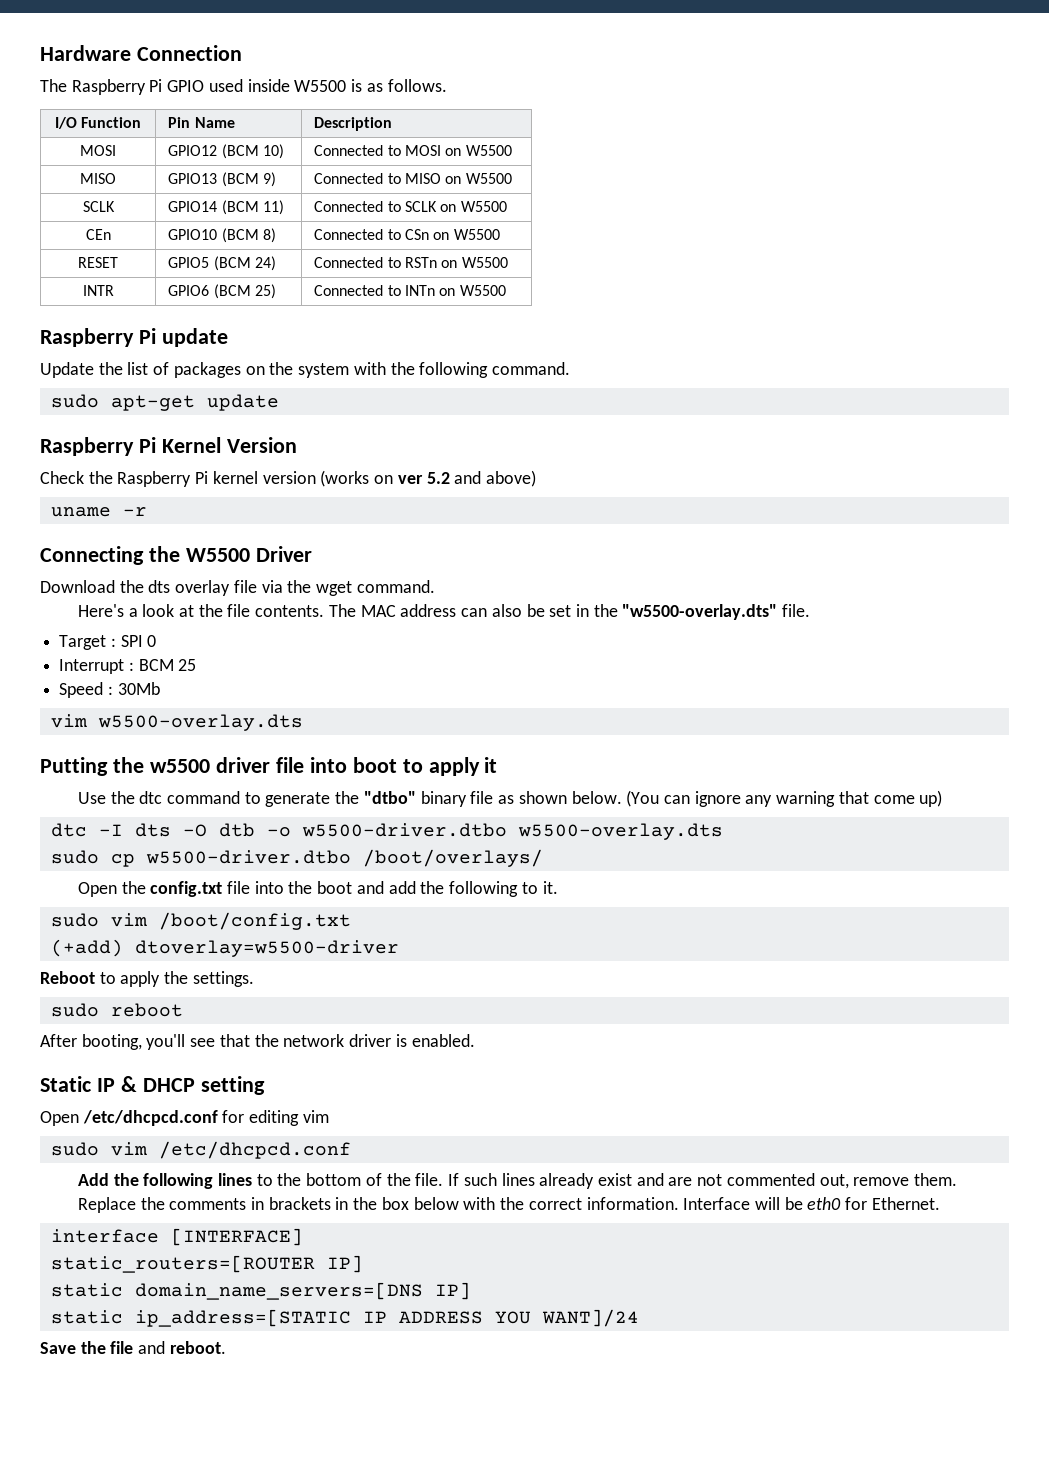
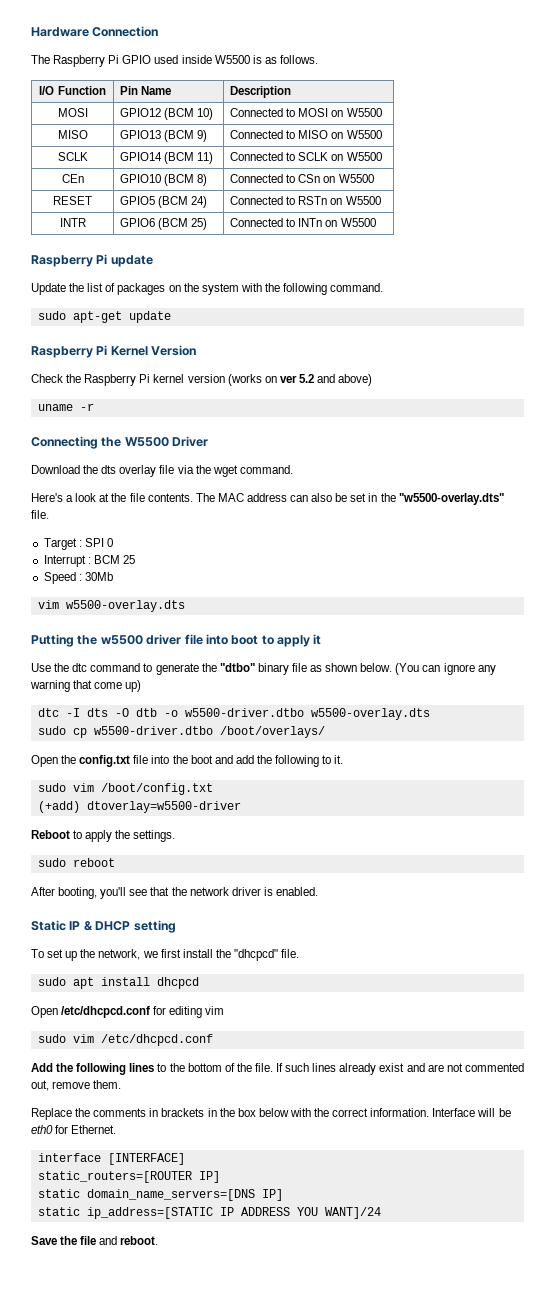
(265, 1085) none -> [31,949,300,961] [37,977,199,989] // To set up the network, we first install the "dhcpcd" file. // sudo apt install dhcpcd

